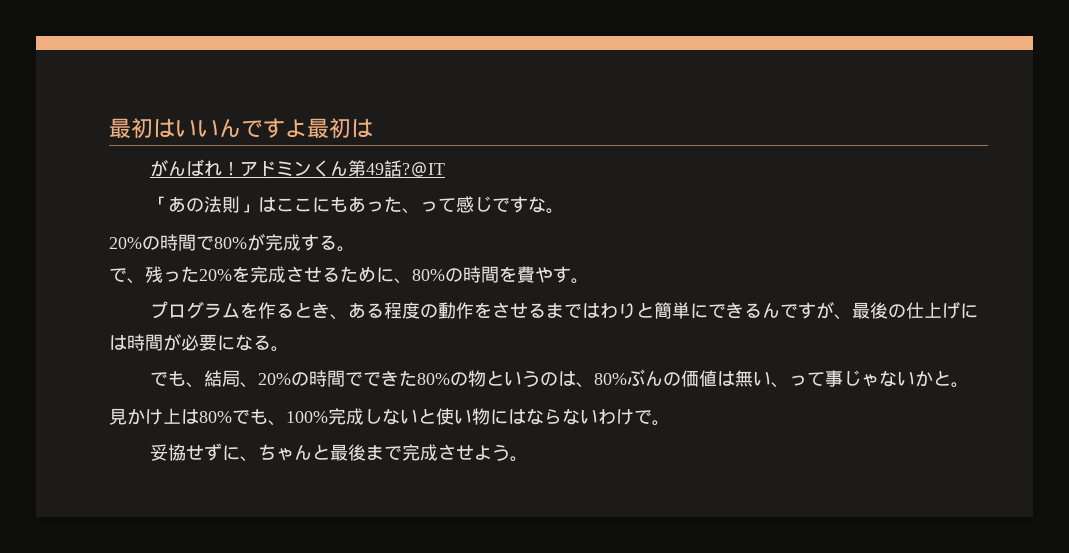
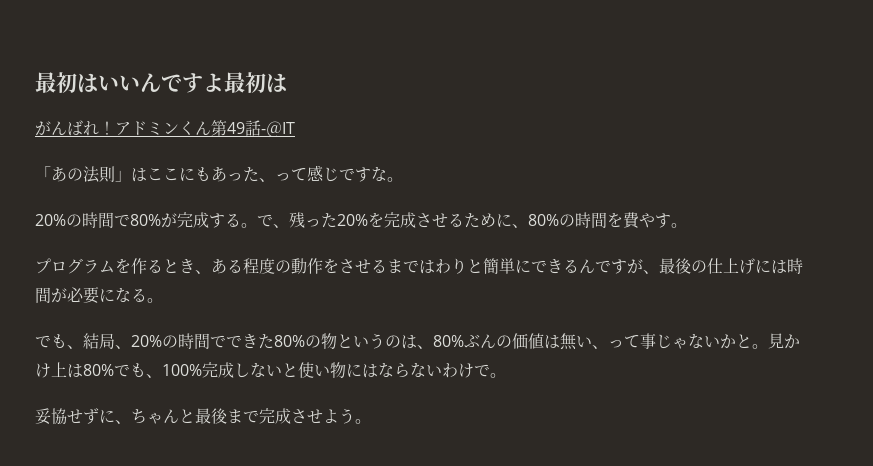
[401,163,410,175] ? -> [261,129,266,134] -
(355, 249) // -> (257, 225) none
(969, 385) // -> (768, 346) none

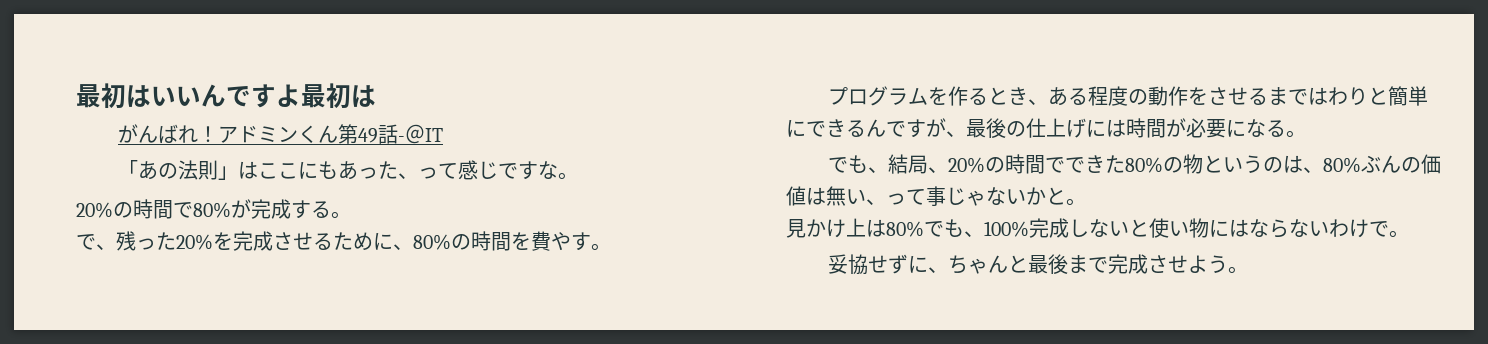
(257, 225) none -> (351, 215) //
(768, 346) none -> (1086, 202) //

